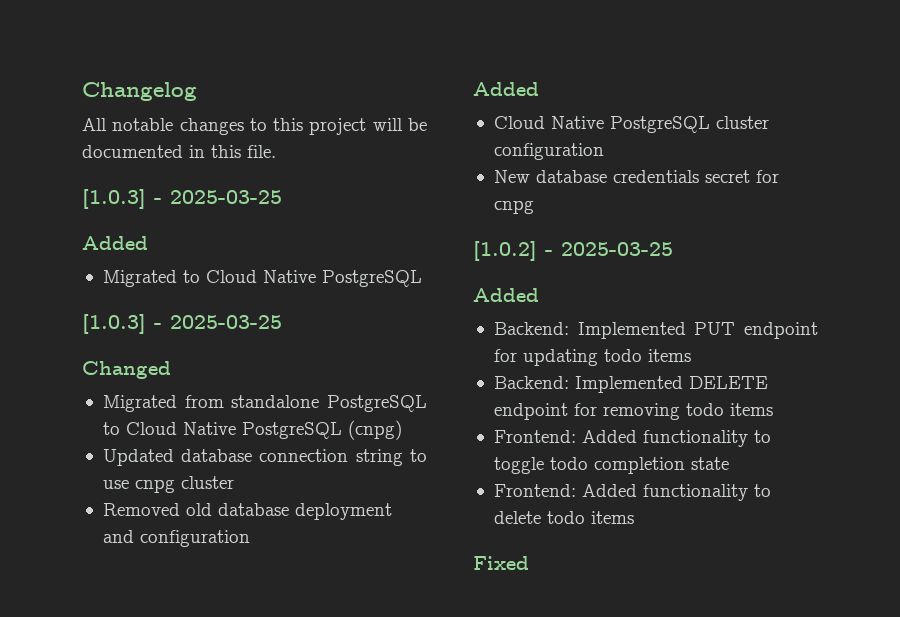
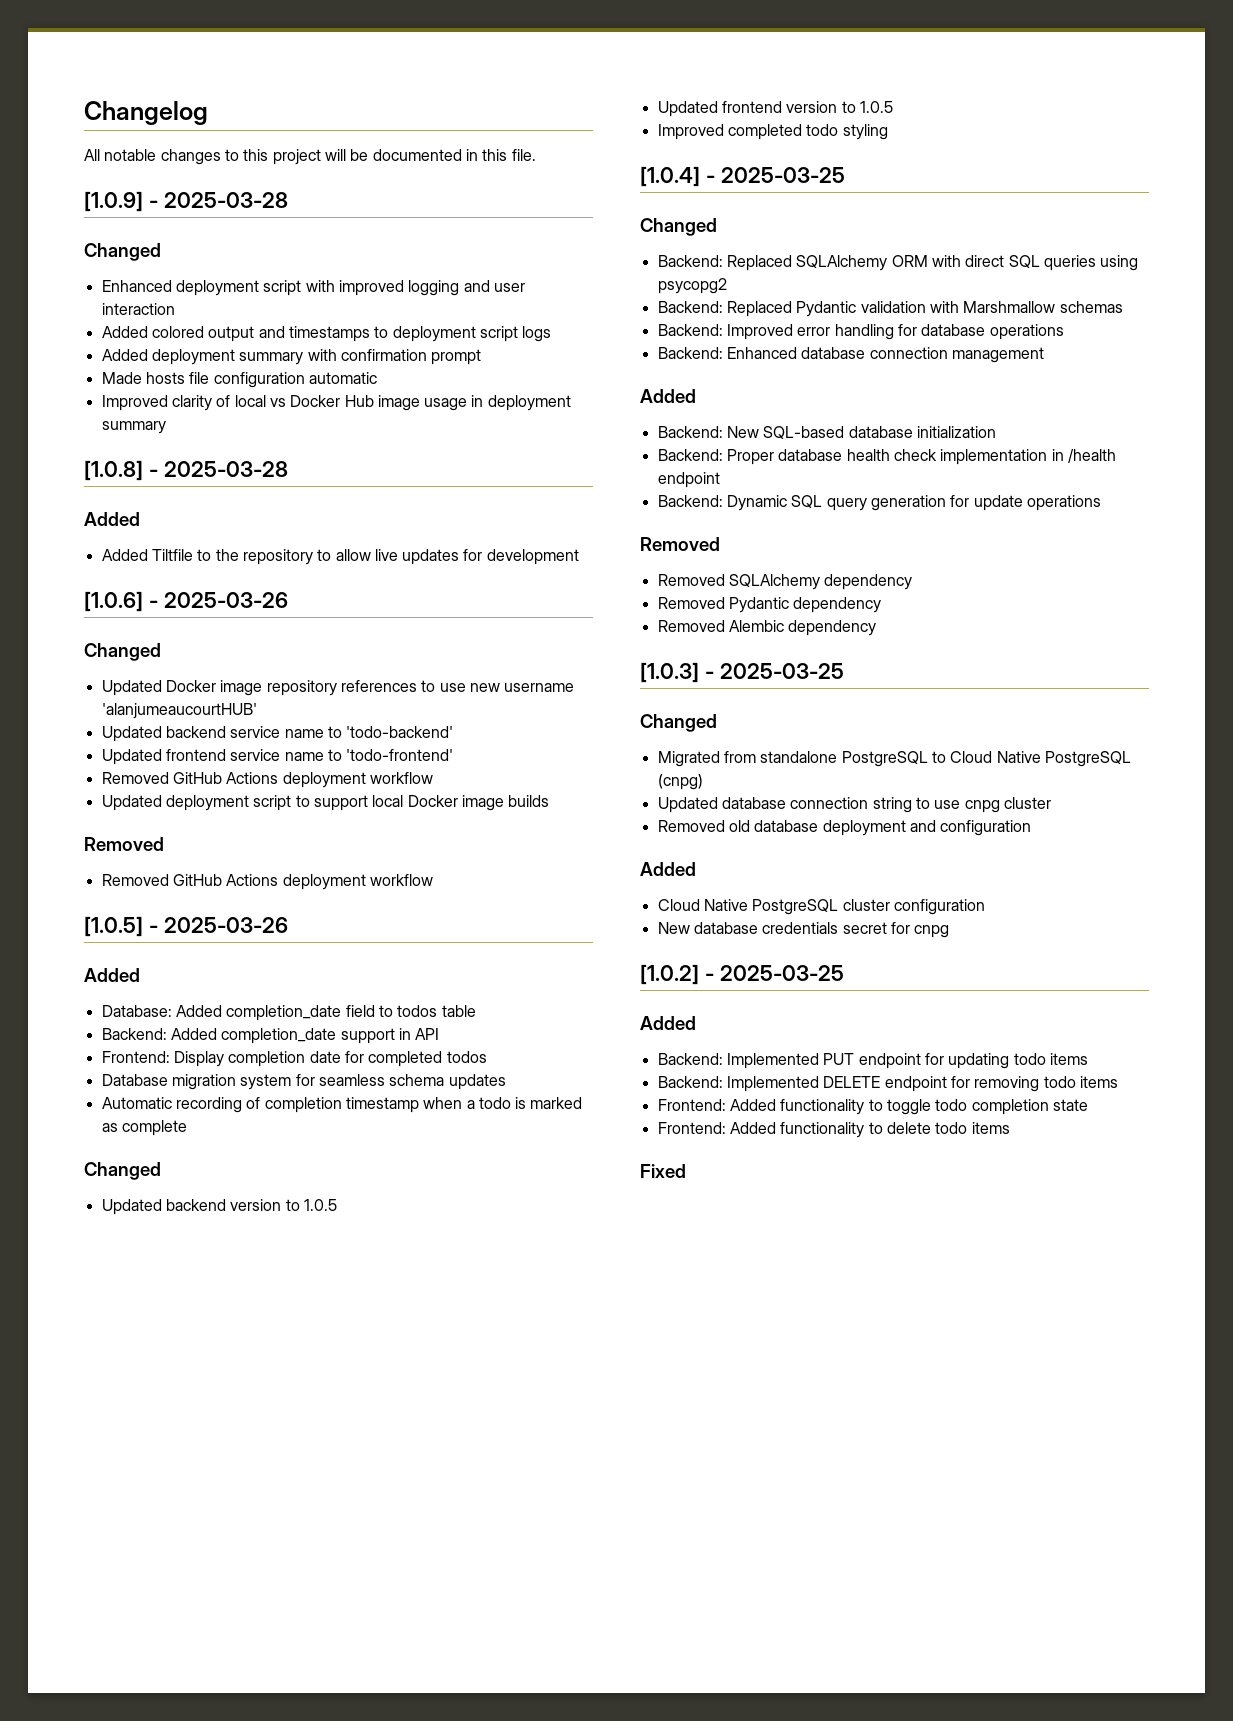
[82,189,282,209] [82,236,148,250] [102,270,422,287] [1.0.3] - 2025-03-25 // Added // Migrated to Cloud Native PostgreSQL -> [84,191,288,212] [84,243,161,261] [101,280,525,296] [101,303,175,315] [101,326,552,342] [101,349,482,365] [101,372,377,388] [101,395,571,411] [101,421,166,434] [84,460,288,481] [84,512,140,526] [101,549,579,565] [84,591,288,612] [84,643,161,661] [101,680,575,696] [101,703,257,719] [101,726,454,742] [101,749,454,765] [101,772,433,788] [101,795,550,811] [84,837,164,851] [101,874,433,890] [84,916,288,937] [84,968,140,982] [101,1005,476,1021] [101,1028,440,1044] [101,1051,487,1067] [101,1074,506,1090] [101,1097,583,1113] [101,1120,187,1136] [84,1162,161,1180] [101,1199,337,1215] [657,101,893,117] [657,124,888,140] [640,166,845,187] [640,218,717,236] [657,255,1139,271] [657,278,727,294] [657,301,1123,317] [657,324,1064,340] [657,347,1044,363] [640,389,696,403] [657,426,996,439] [657,449,1116,465] [657,472,720,488] [657,495,1101,511] [640,537,720,551] [657,574,913,590] [657,597,882,613] [657,620,877,636] [1.0.9] - 2025-03-28 // Changed // Enhanced deployment script with improved logging and user interaction // Added colored output and timestamps to deployment script logs // Added deployment summary with confirmation prompt // Made hosts file configuration automatic // Improved clarity of local vs Docker Hub image usage in deployment summary // [1.0.8] - 2025-03-28 // Added // Added Tiltfile to the repository to allow live updates for development // [1.0.6] - 2025-03-26 // Changed // Updated Docker image repository references to use new username 'alanjumeaucourtHUB' // Updated backend service name to 'todo-backend' // Updated frontend service name to 'todo-frontend' // Removed GitHub Actions deployment workflow // Updated deployment script to support local Docker image builds // Removed // Removed GitHub Actions deployment workflow // [1.0.5] - 2025-03-26 // Added // Database: Added completion_date field to todos table // Backend: Added completion_date support in API // Frontend: Display completion date for completed todos // Database migration system for seamless schema updates // Automatic recording of completion timestamp when a todo is marked as complete // Changed // Updated backend version to 1.0.5 // Updated frontend version to 1.0.5 // Improved completed todo styling // [1.0.4] - 2025-03-25 // Changed // Backend: Replaced SQLAlchemy ORM with direct SQL queries using psycopg2 // Backend: Replaced Pydantic validation with Marshmallow schemas // Backend: Improved error handling for database operations // Backend: Enhanced database connection management // Added // Backend: New SQL-based database initialization // Backend: Proper database health check implementation in /health endpoint // Backend: Dynamic SQL query generation for update operations // Removed // Removed SQLAlchemy dependency // Removed Pydantic dependency // Removed Alembic dependency

